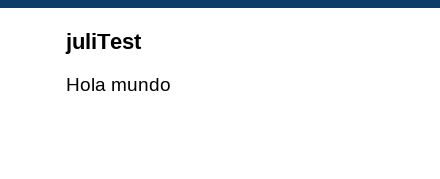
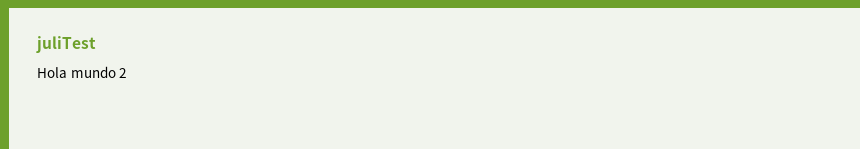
(172, 84) none -> [119,68,128,78] 2

